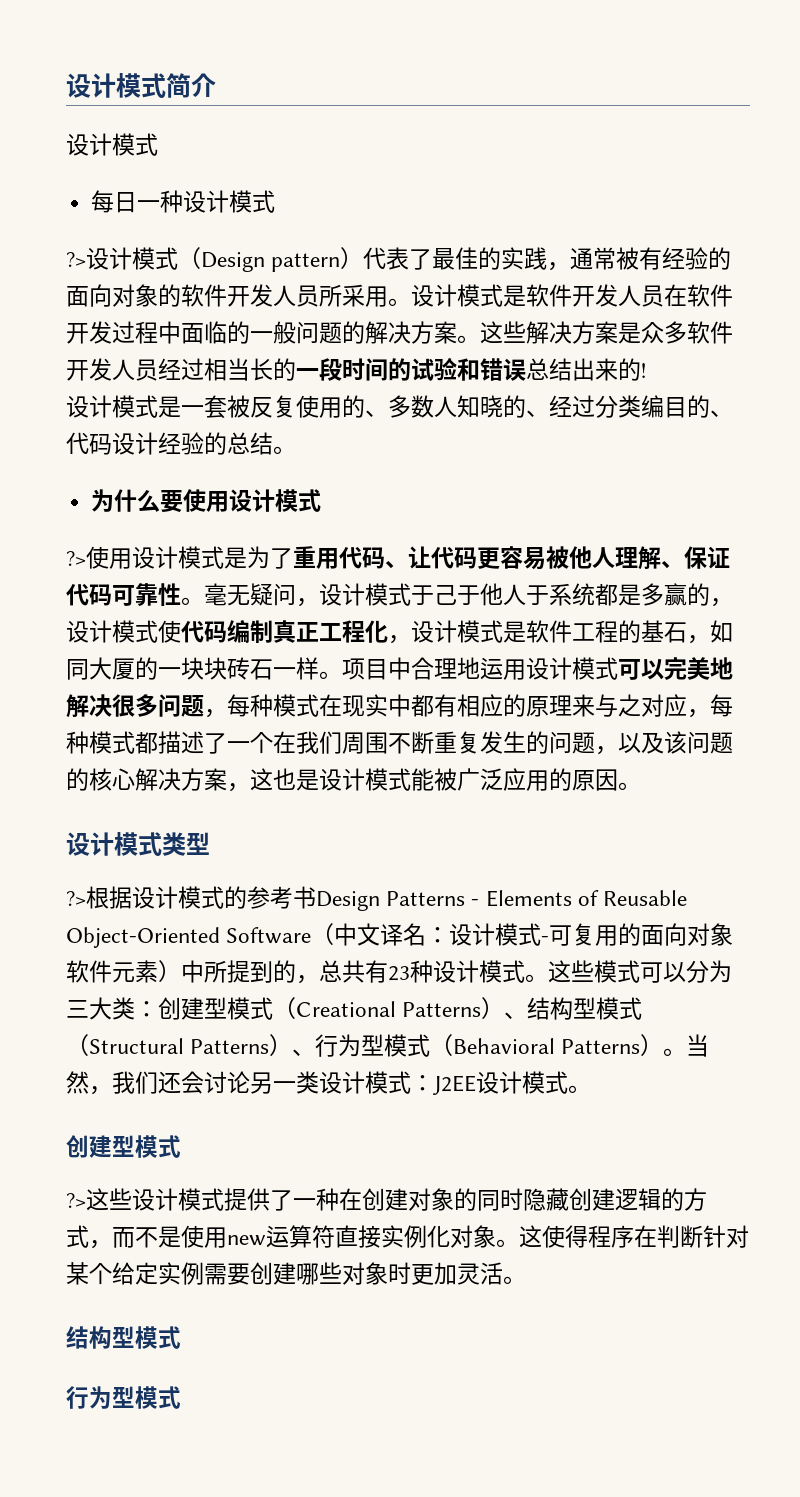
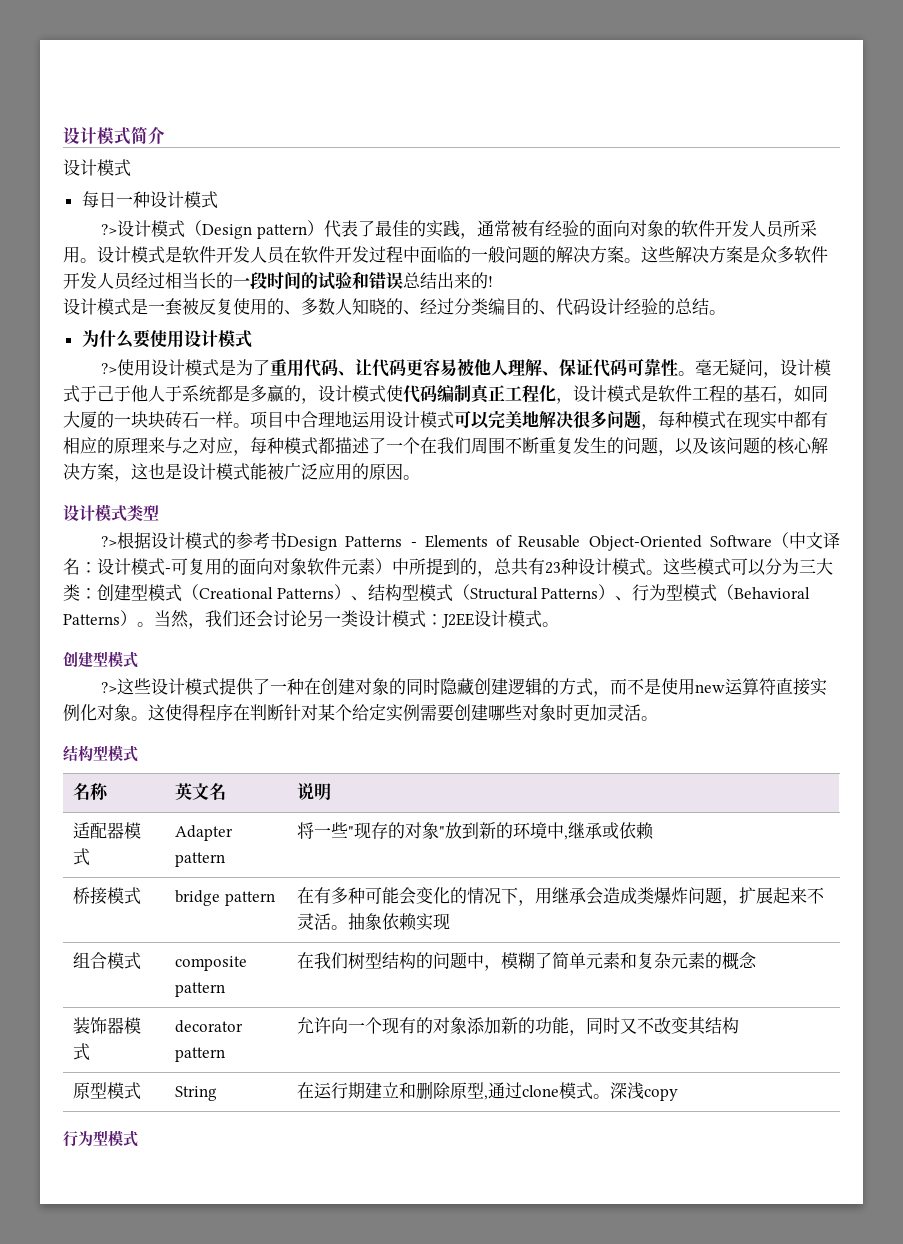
(181, 1337) none -> [73,783,110,800] [175,783,227,800] [297,783,332,800] [73,822,142,839] [73,848,91,866] [175,825,234,841] [175,852,226,867] [297,822,655,840] [73,887,142,905] [175,890,275,906] [297,887,825,906] [297,913,451,931] [73,952,142,970] [175,956,248,971] [175,982,226,997] [297,952,758,971] [73,1017,142,1034] [73,1043,91,1061] [175,1020,244,1033] [175,1047,226,1062] [297,1016,740,1036] [73,1082,142,1100] [175,1086,218,1101] [297,1081,679,1101] // 名称 | 英文名 | 说明 // 适配器模式 | Adapter pattern | 将一些"现存的对象"放到新的环境中,继承或依赖 // 桥接模式 | bridge pattern | 在有多种可能会变化的情况下，用继承会造成类爆炸问题，扩展起来不灵活。抽象依赖实现 // 组合模式 | composite pattern | 在我们树型结构的问题中，模糊了简单元素和复杂元素的概念 // 装饰器模式 | decorator pattern | 允许向一个现有的对象添加新的功能，同时又不改变其结构 // 原型模式 | String | 在运行期建立和删除原型,通过clone模式。深浅copy

